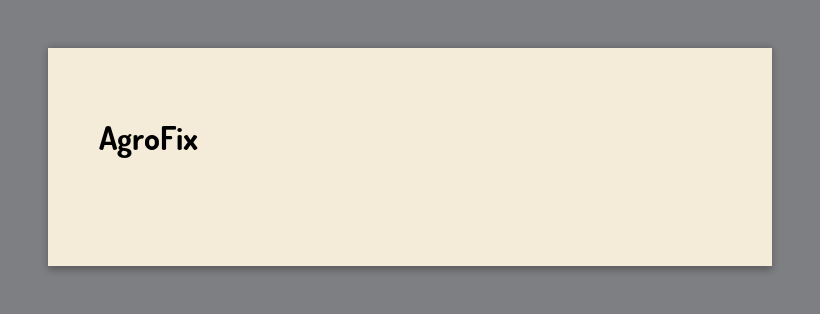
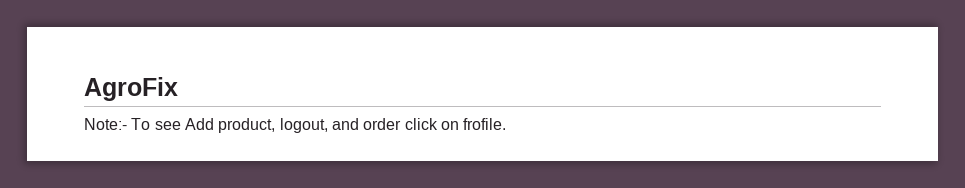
(198, 142) none -> [84,118,507,133] // Note:- To see Add product, logout, and order click on frofile.

